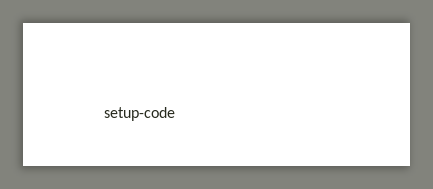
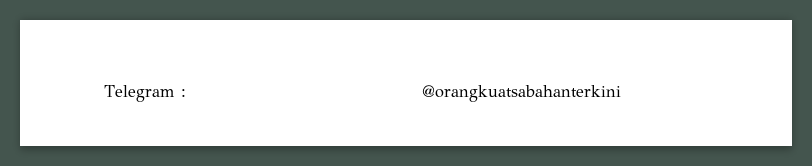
[104,107,175,121] setup-code -> [104,85,621,102] Telegram : @orangkuatsabahanterkini

